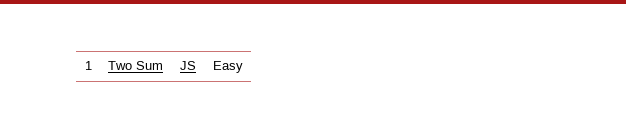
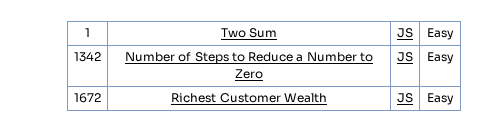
(243, 67) none -> [74,52,101,62] [125,52,373,64] [235,69,263,79] [397,52,413,62] [426,52,454,64] [74,93,101,103] [171,93,327,103] [397,93,413,103] [426,93,454,105] // 1342 | Number of Steps to Reduce a Number to Zero | JS | Easy // 1672 | Richest Customer Wealth | JS | Easy

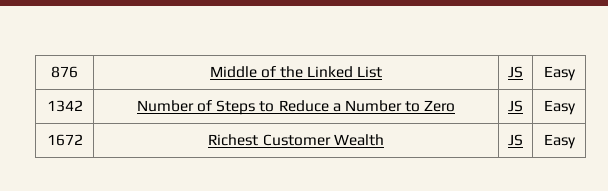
[85,28,90,37] [220,28,278,38] 1 | Two Sum -> [51,66,78,78] [209,66,383,78] 876 | Middle of the Linked List

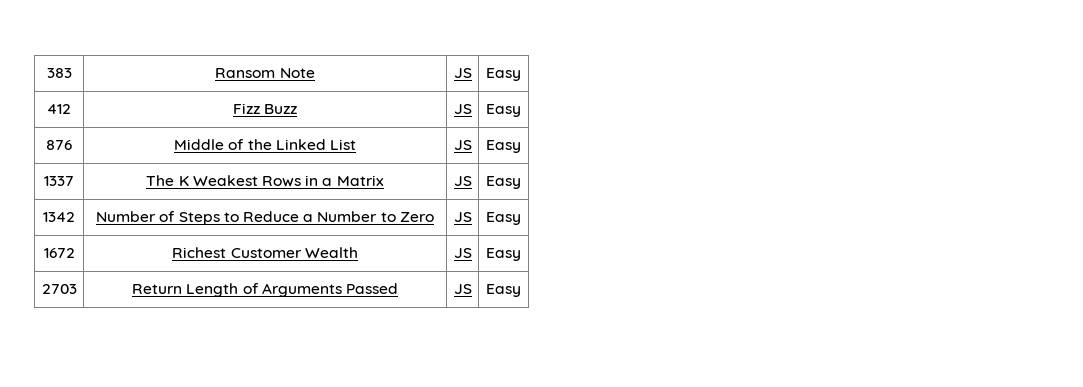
(51, 72) none -> [46,68,72,78] [215,68,315,78] [453,68,472,78] [486,68,521,81] [47,104,71,114] [232,103,298,114] [453,104,472,114] [486,104,521,117] 383 | Ransom Note | JS | Easy // 412 | Fizz Buzz | JS | Easy //
(576, 73) none -> [44,176,74,186] [146,175,384,187] [453,176,472,186] [486,176,521,189] // 1337 | The K Weakest Rows in a Matrix | JS | Easy
(576, 141) none -> [41,284,77,294] [132,283,398,297] [453,284,472,294] [486,284,521,297] // 2703 | Return Length of Arguments Passed | JS | Easy

